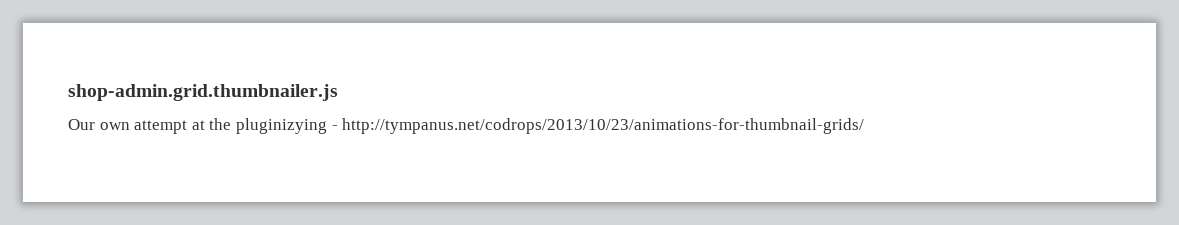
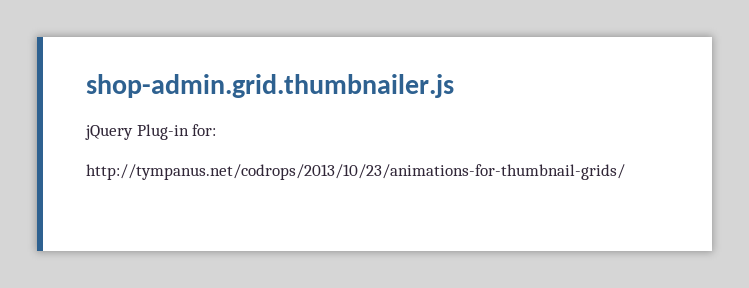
[68,118,338,134] Our own attempt at the pluginizying - -> [85,124,217,140] jQuery Plug-in for: //

